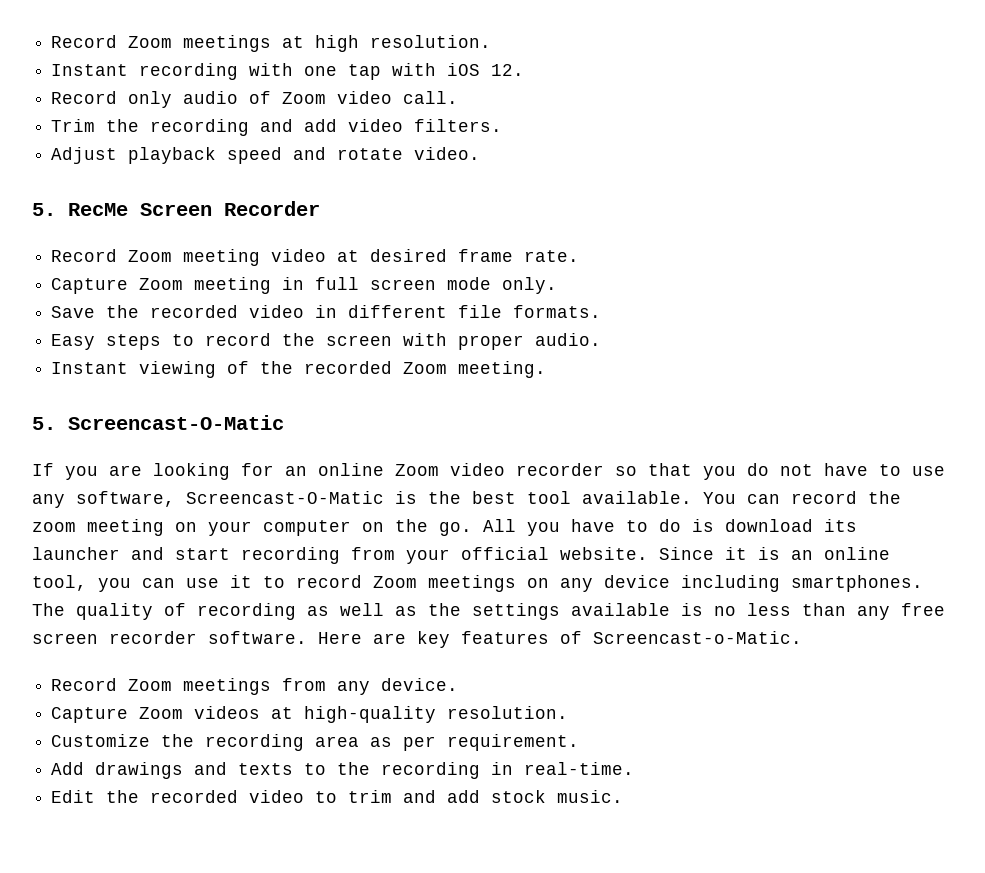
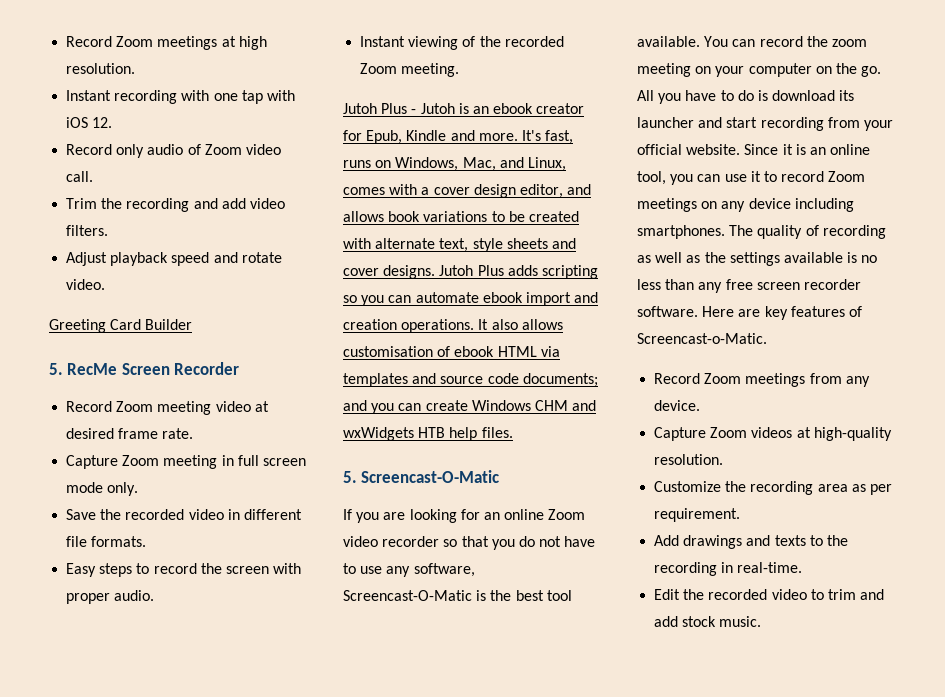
(481, 153) none -> [49,319,193,333] // Greeting Card Builder
(547, 369) none -> [343,103,585,114] [343,130,574,144] [343,157,566,171] [343,184,592,198] [343,211,579,222] [343,238,576,252] [343,265,598,279] [343,292,599,306] [343,319,563,333] [343,346,560,357] [343,373,598,387] [343,400,597,414] [343,427,513,441] // Jutoh Plus - Jutoh is an ebook creator for Epub, Kindle and more. It's fast, runs on Windows, Mac, and Linux, comes with a cover design editor, and allows book variations to be created with alternate text, style sheets and cover designs. Jutoh Plus adds scripting so you can automate ebook import and creation operations. It also allows customisation of ebook HTML via templates and source code documents; and you can create Windows CHM and wxWidgets HTB help files.

